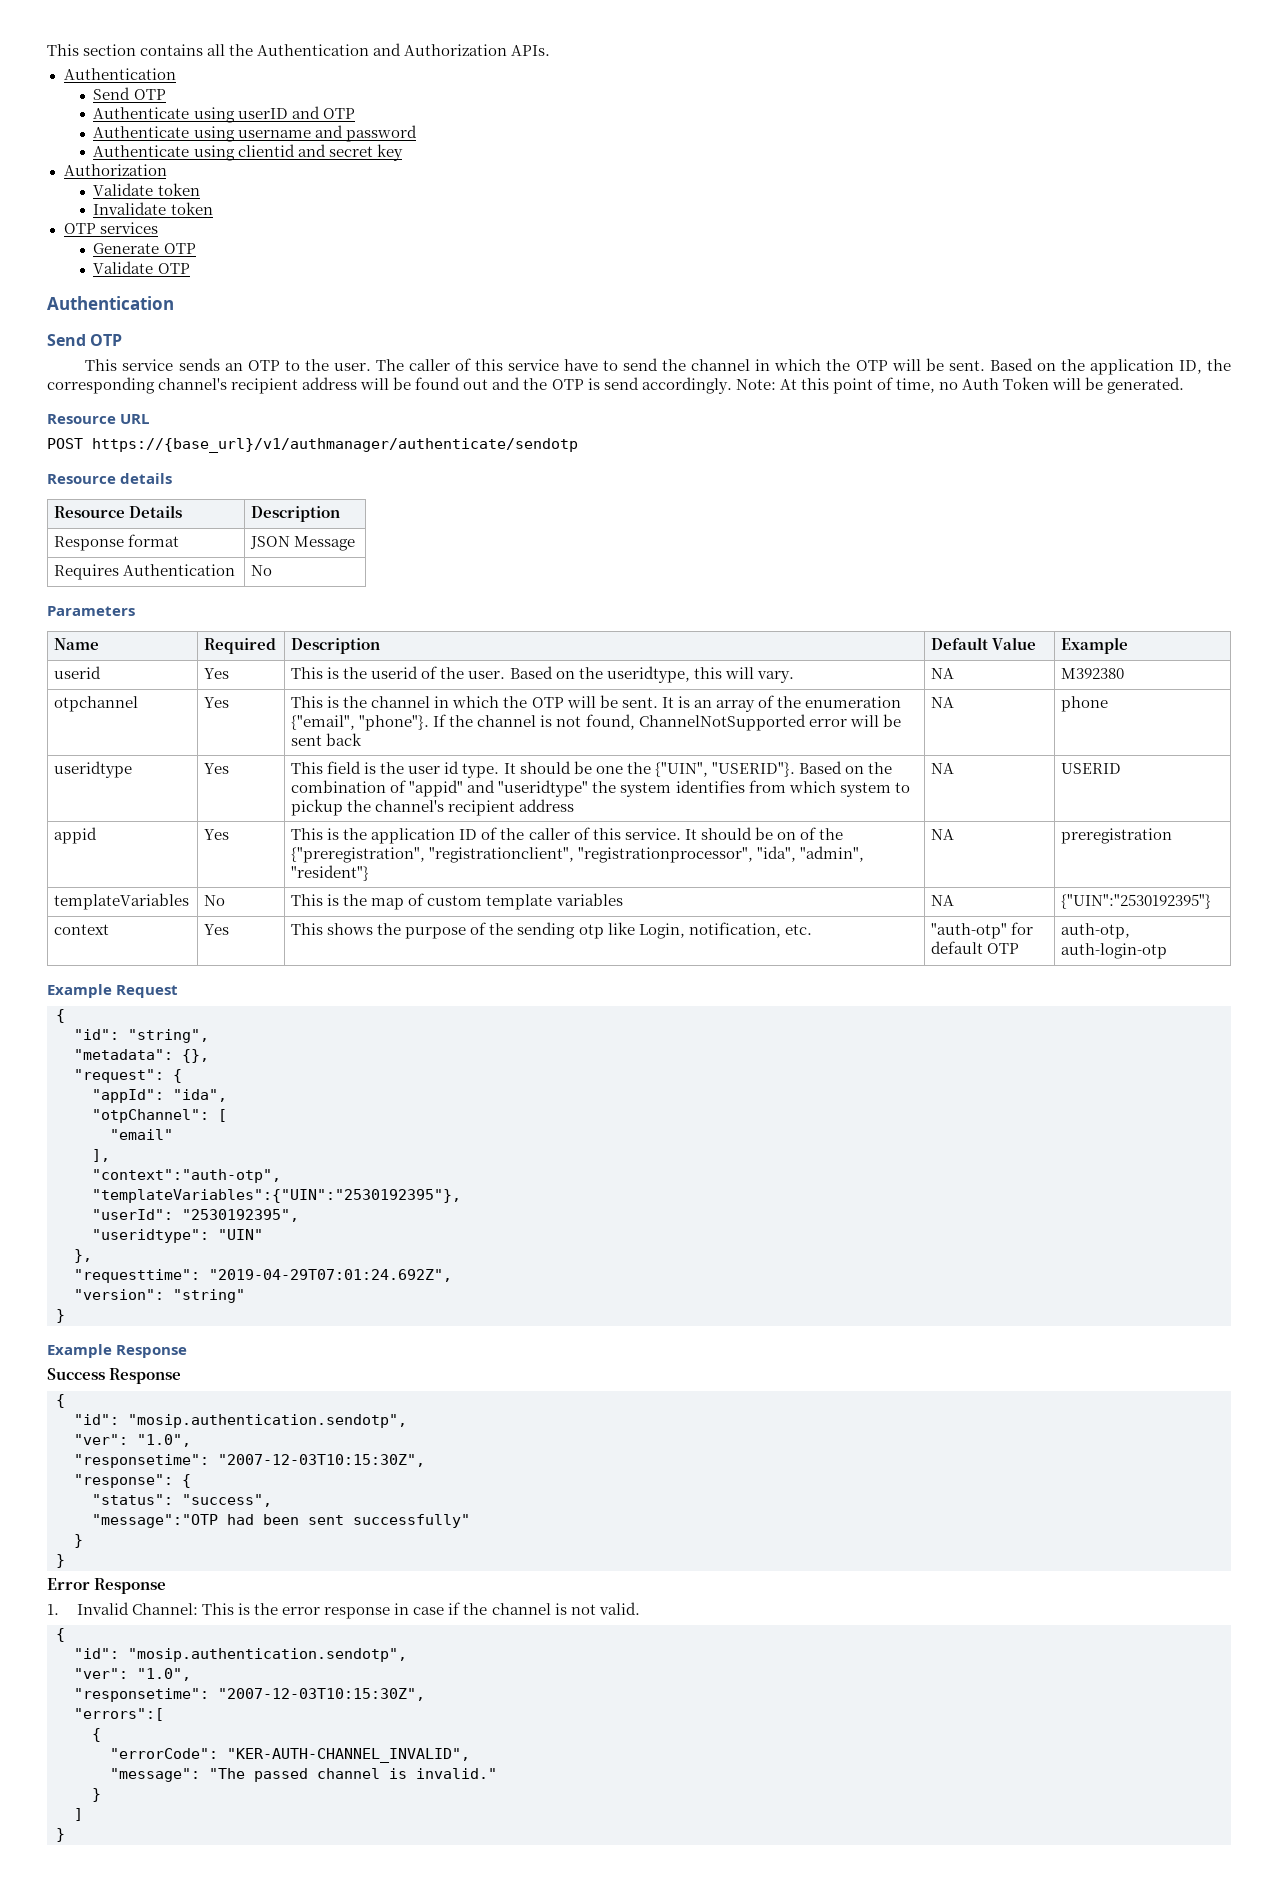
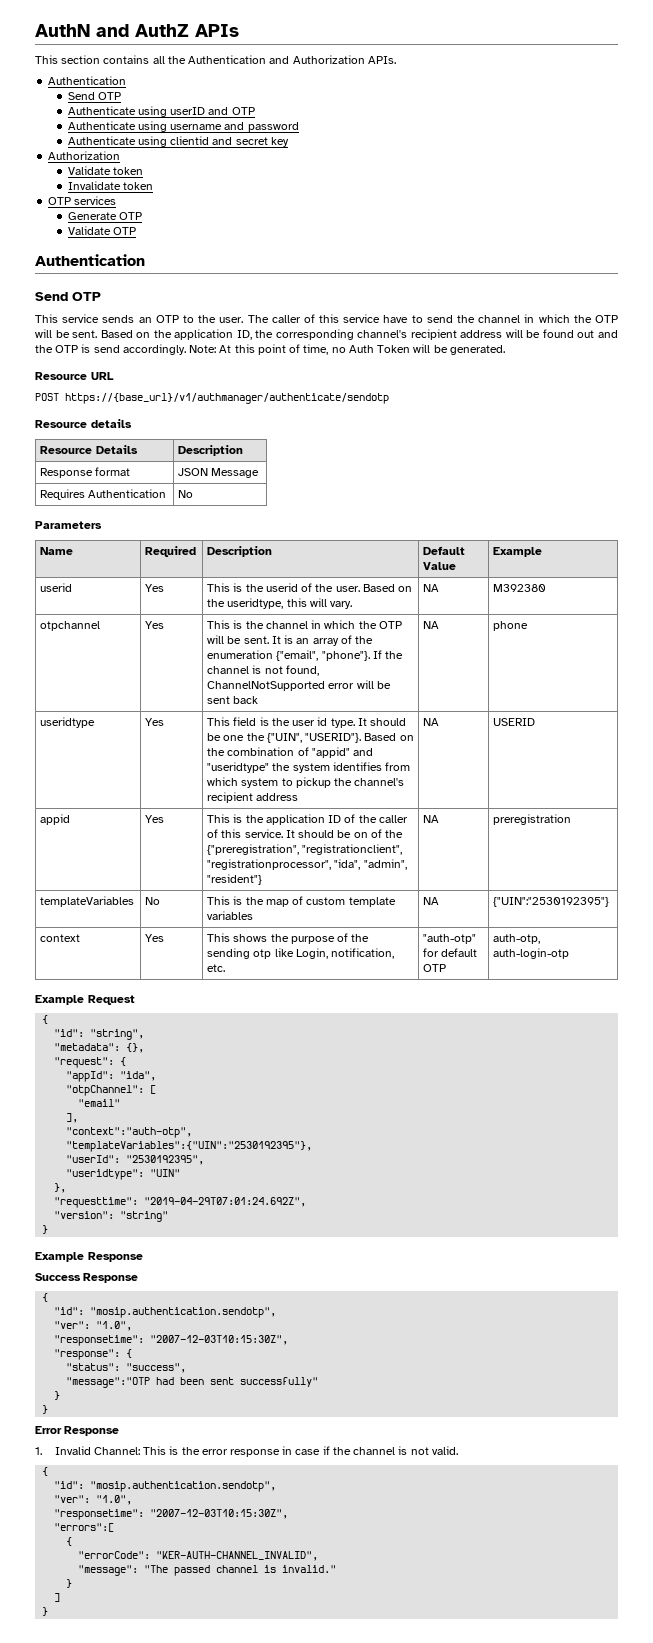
(47, 50) none -> [35,24,239,37] AuthN and AuthZ APIs //

